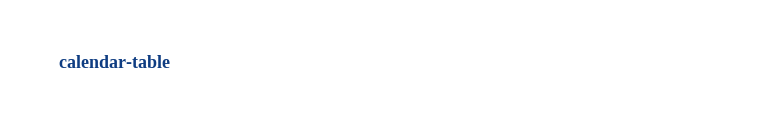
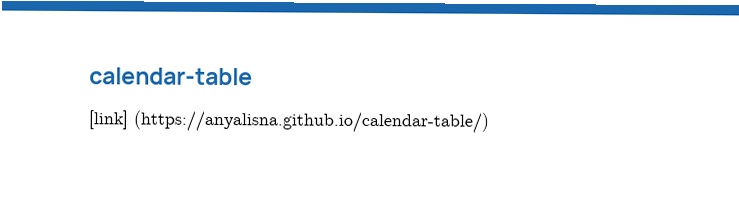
(170, 61) none -> [88,110,489,134] // [link] (https://anyalisna.github.io/calendar-table/)

